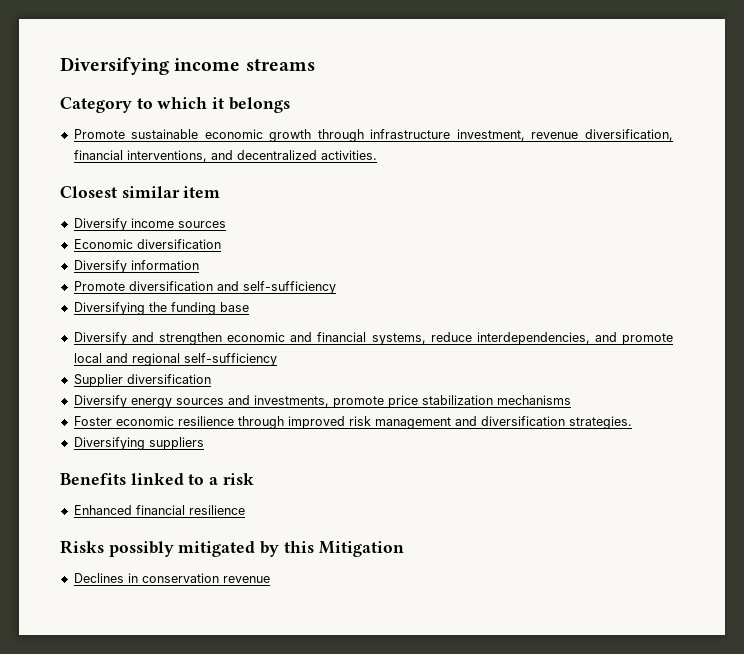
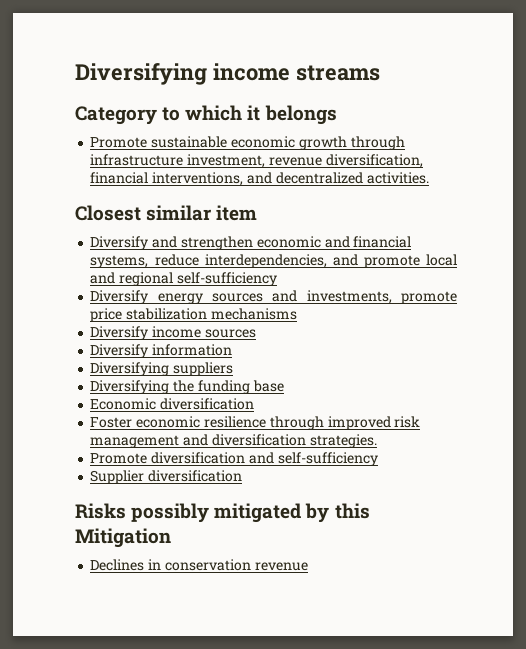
[73,218,226,231] [73,239,221,249] [73,260,199,273] [73,281,336,294] [73,302,249,315] // Diversify income sources // Economic diversification // Diversify information // Promote diversification and self-sufficiency // Diversifying the funding base -> (258, 213) none
[73,374,211,387] // Supplier diversification -> (277, 279) none
(571, 400) none -> [90,326,256,340] [90,344,233,358] [90,362,234,376] [90,380,284,394] [90,398,255,410] // Diversify income sources // Diversify information // Diversifying suppliers // Diversifying the funding base // Economic diversification
[73,437,204,450] [60,473,254,485] [73,505,245,515] Diversifying suppliers // Benefits linked to a risk // Enhanced financial resilience -> [90,452,378,466] [90,470,243,484] Promote diversification and self-sufficiency // Supplier diversification

